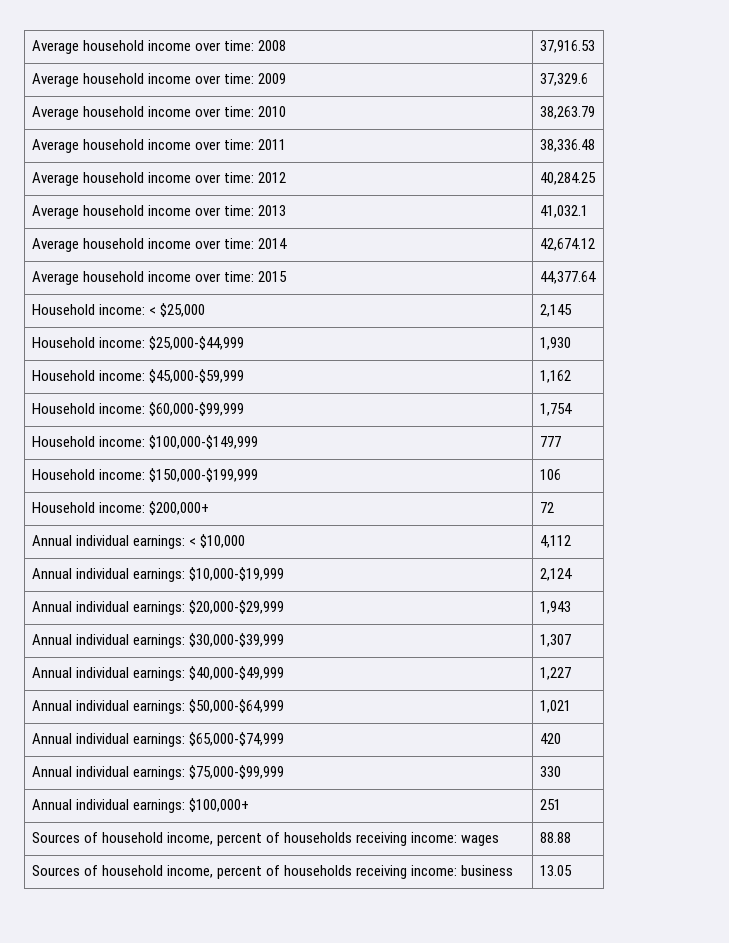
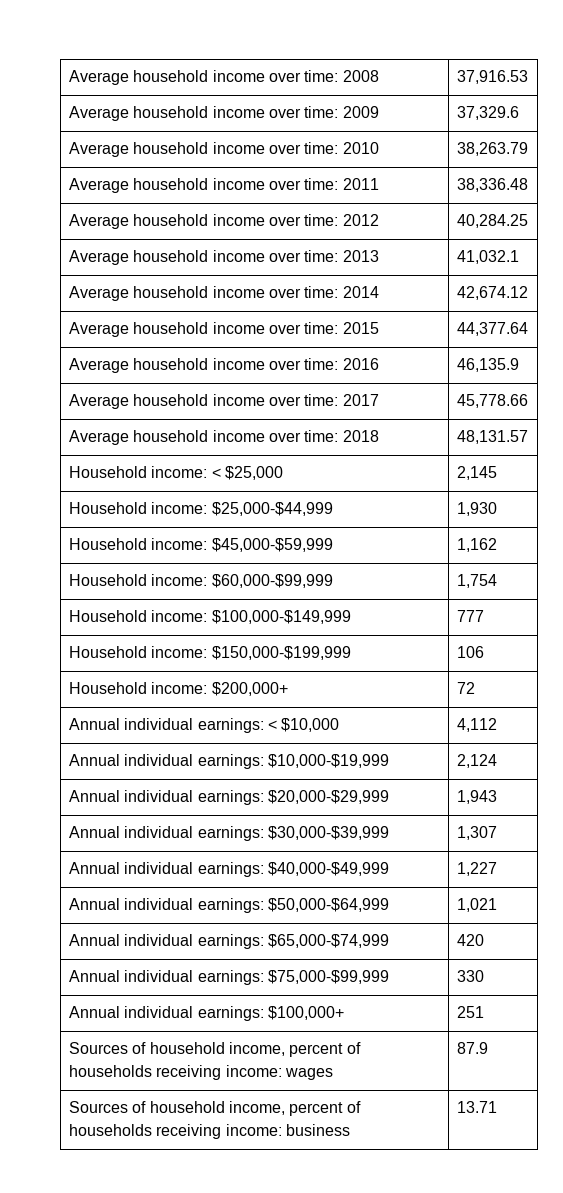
(596, 277) none -> [68,358,379,373] [456,358,519,372] [68,394,379,409] [456,394,528,408] [68,430,379,445] [456,430,528,444] // Average household income over time: 2016 | 46,135.9 // Average household income over time: 2017 | 45,778.66 // Average household income over time: 2018 | 48,131.57
[539,832,571,843] 88.88 -> [456,1042,488,1054] 87.9
[539,865,572,876] 13.05 -> [456,1101,497,1113] 13.71

